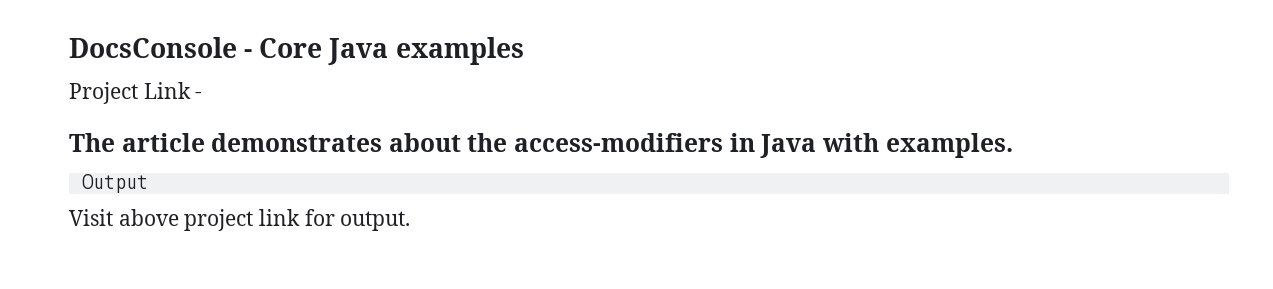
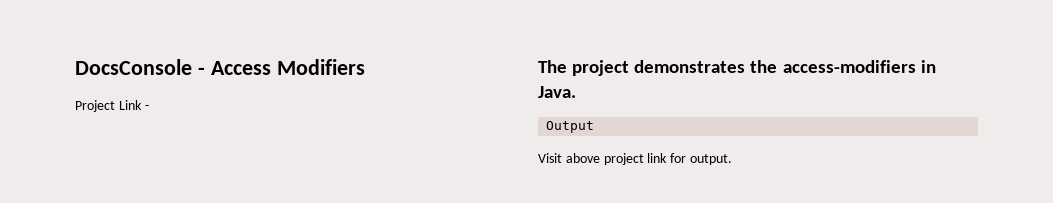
[259,37,524,65] Core Java examples -> [210,59,365,75] Access Modifiers
[121,133,1013,158] article demonstrates about the access-modifiers in Java with examples. -> [572,60,936,76] [538,86,576,98] project demonstrates the access-modifiers in Java.

